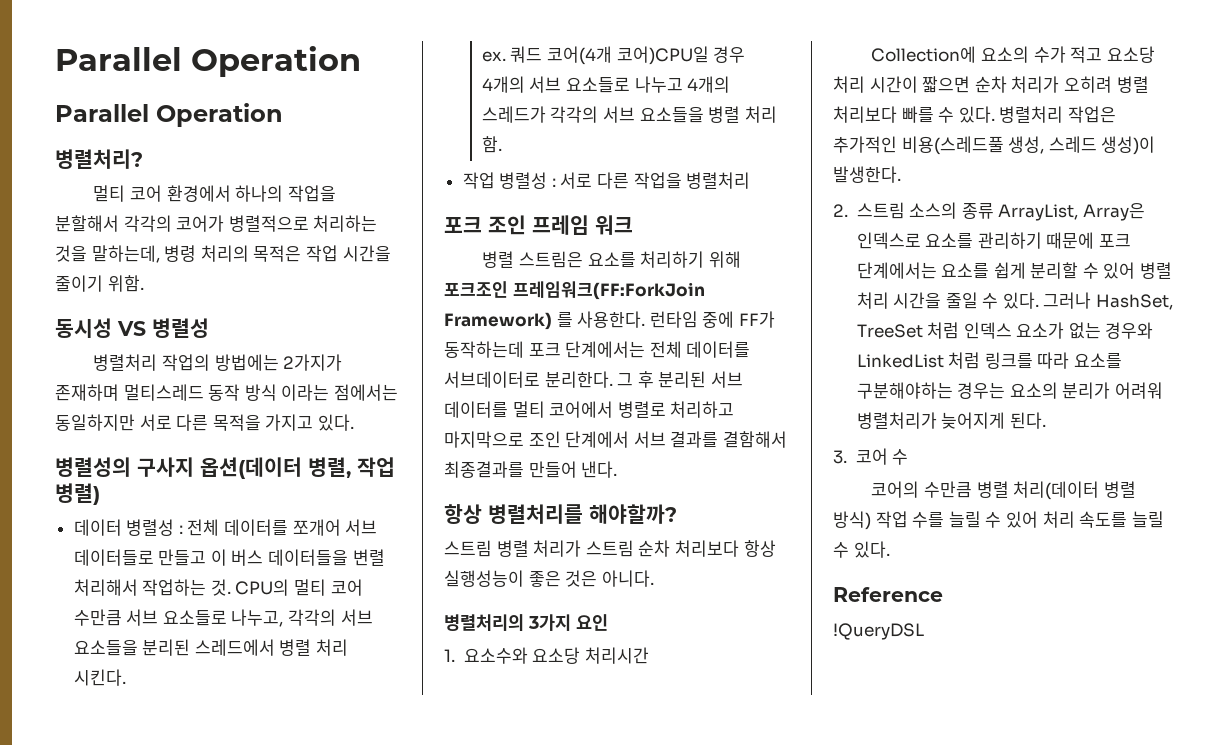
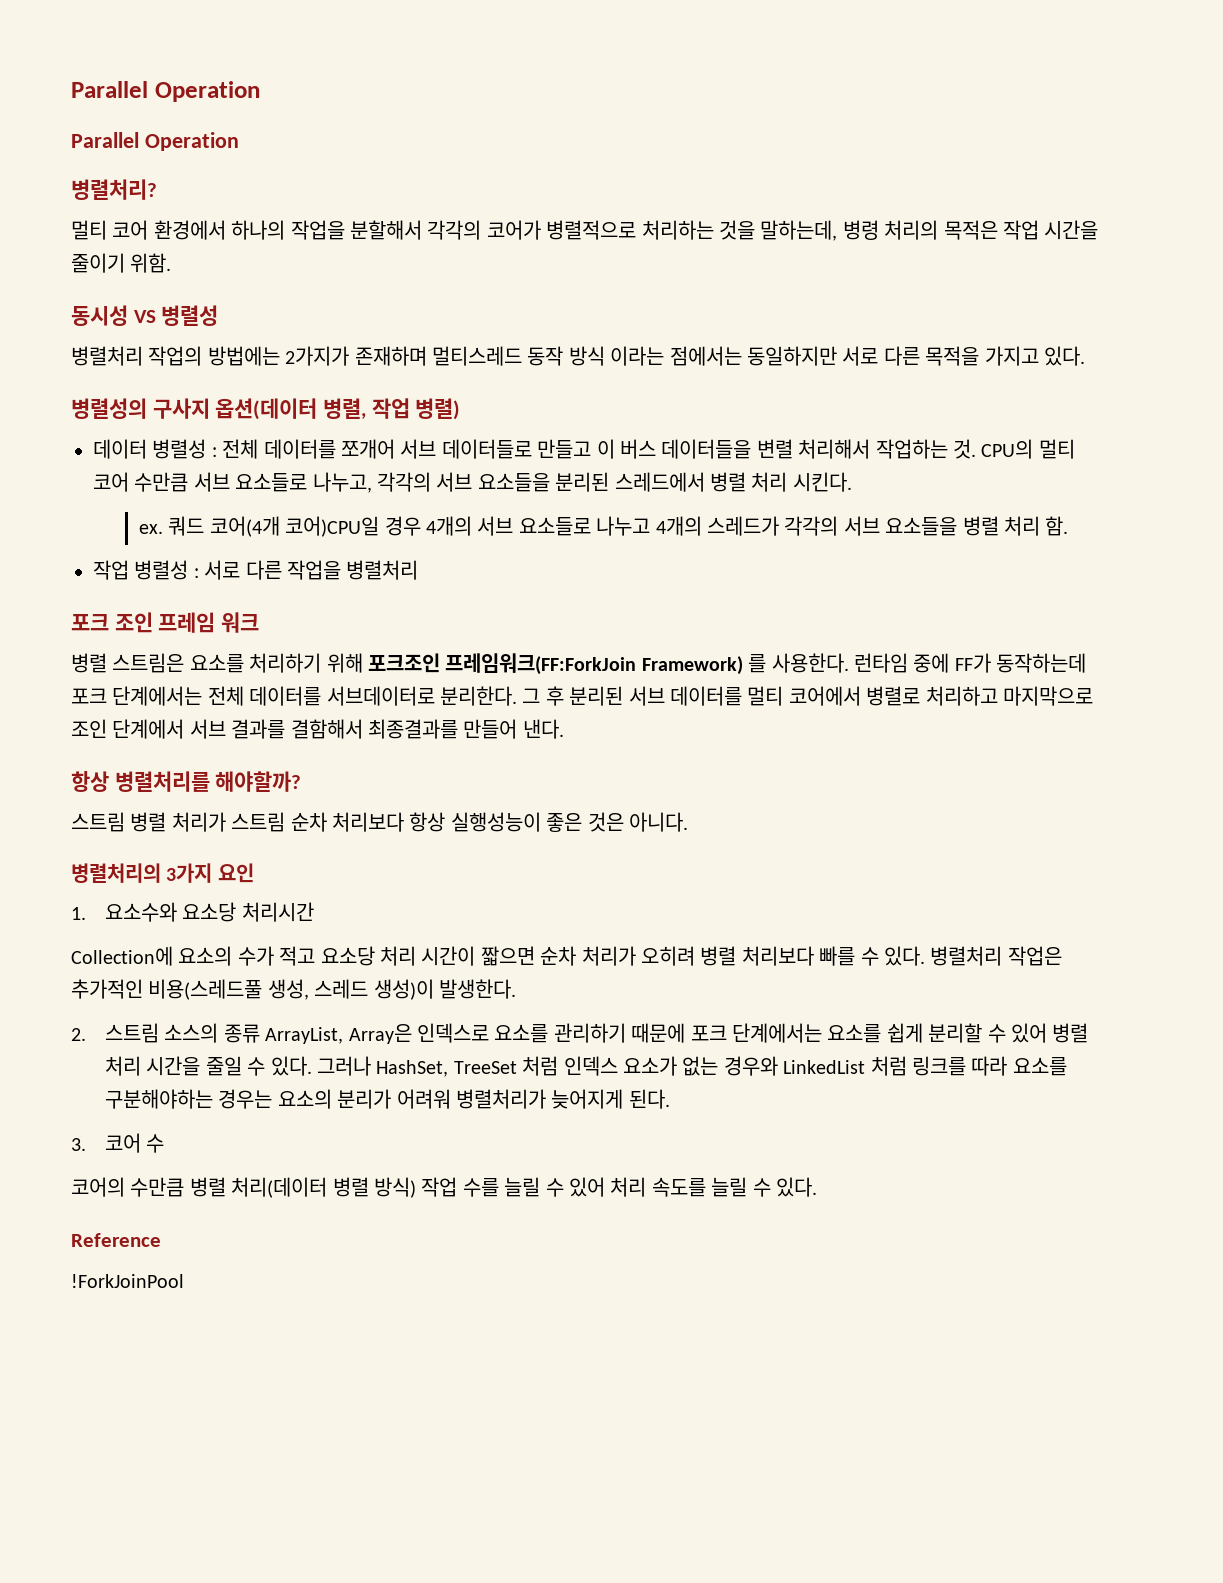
[833,623,924,640] !QueryDSL -> [71,1274,184,1288] !ForkJoinPool

